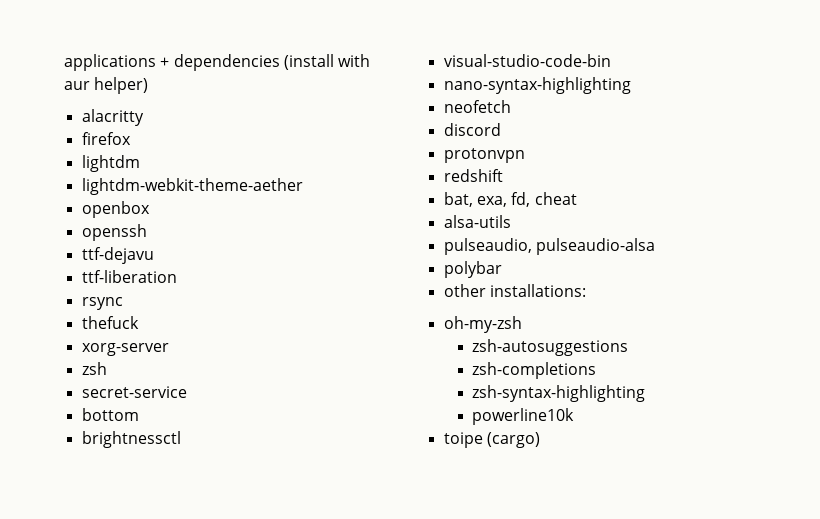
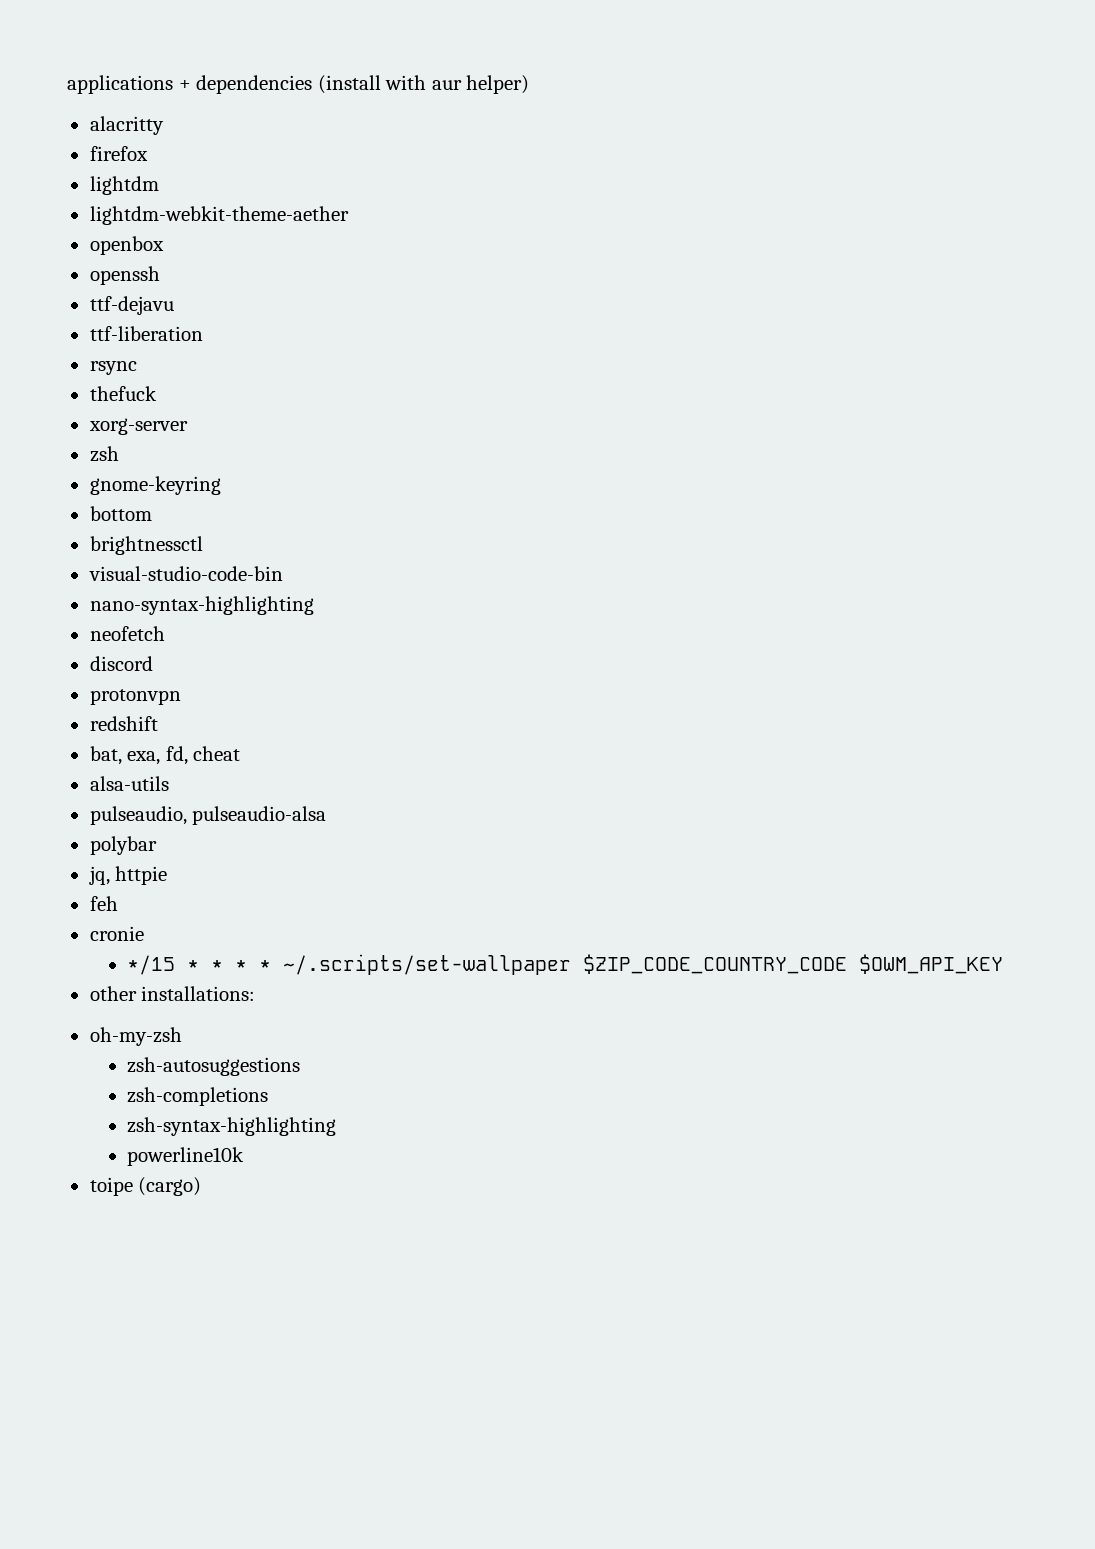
[81,386,187,398] secret-service -> [89,476,221,495] gnome-keyring
(502, 269) none -> [88,866,168,885] [89,896,118,911] [89,926,144,941] [127,954,1004,975] // jq, httpie // feh // cronie // */15 * * * * ~/.scripts/set-wallpaper $ZIP_CODE_COUNTRY_CODE $OWM_API_KEY

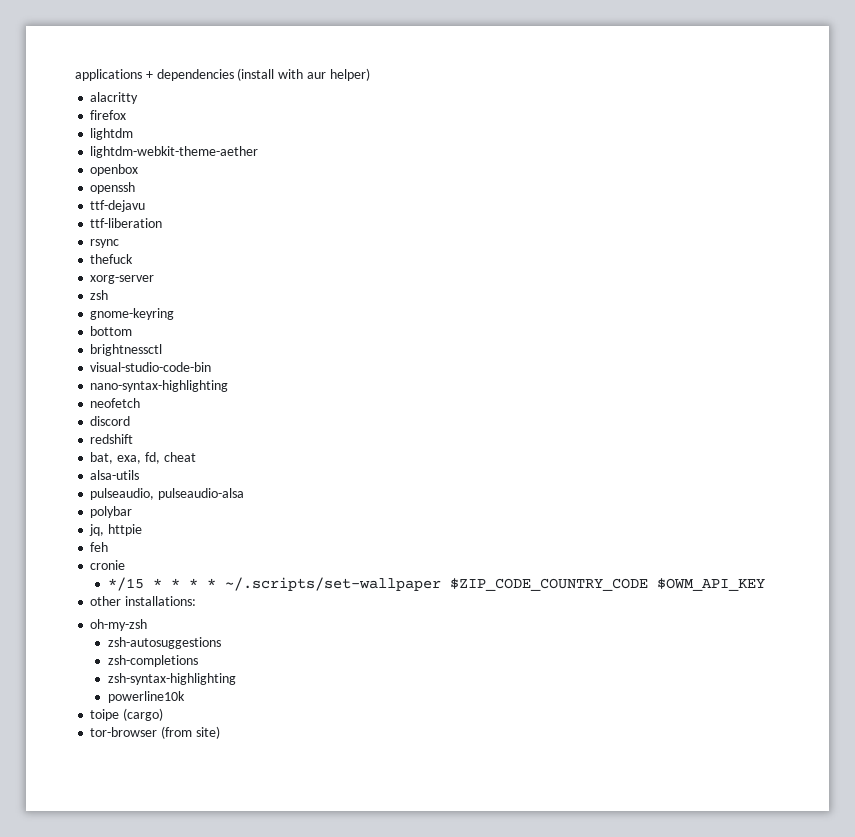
[89,689,181,705] // protonvpn -> (131, 421) none
(202, 1186) none -> [90,726,220,739] // tor-browser (from site)

